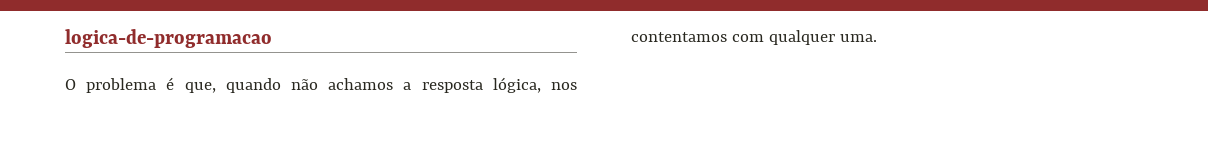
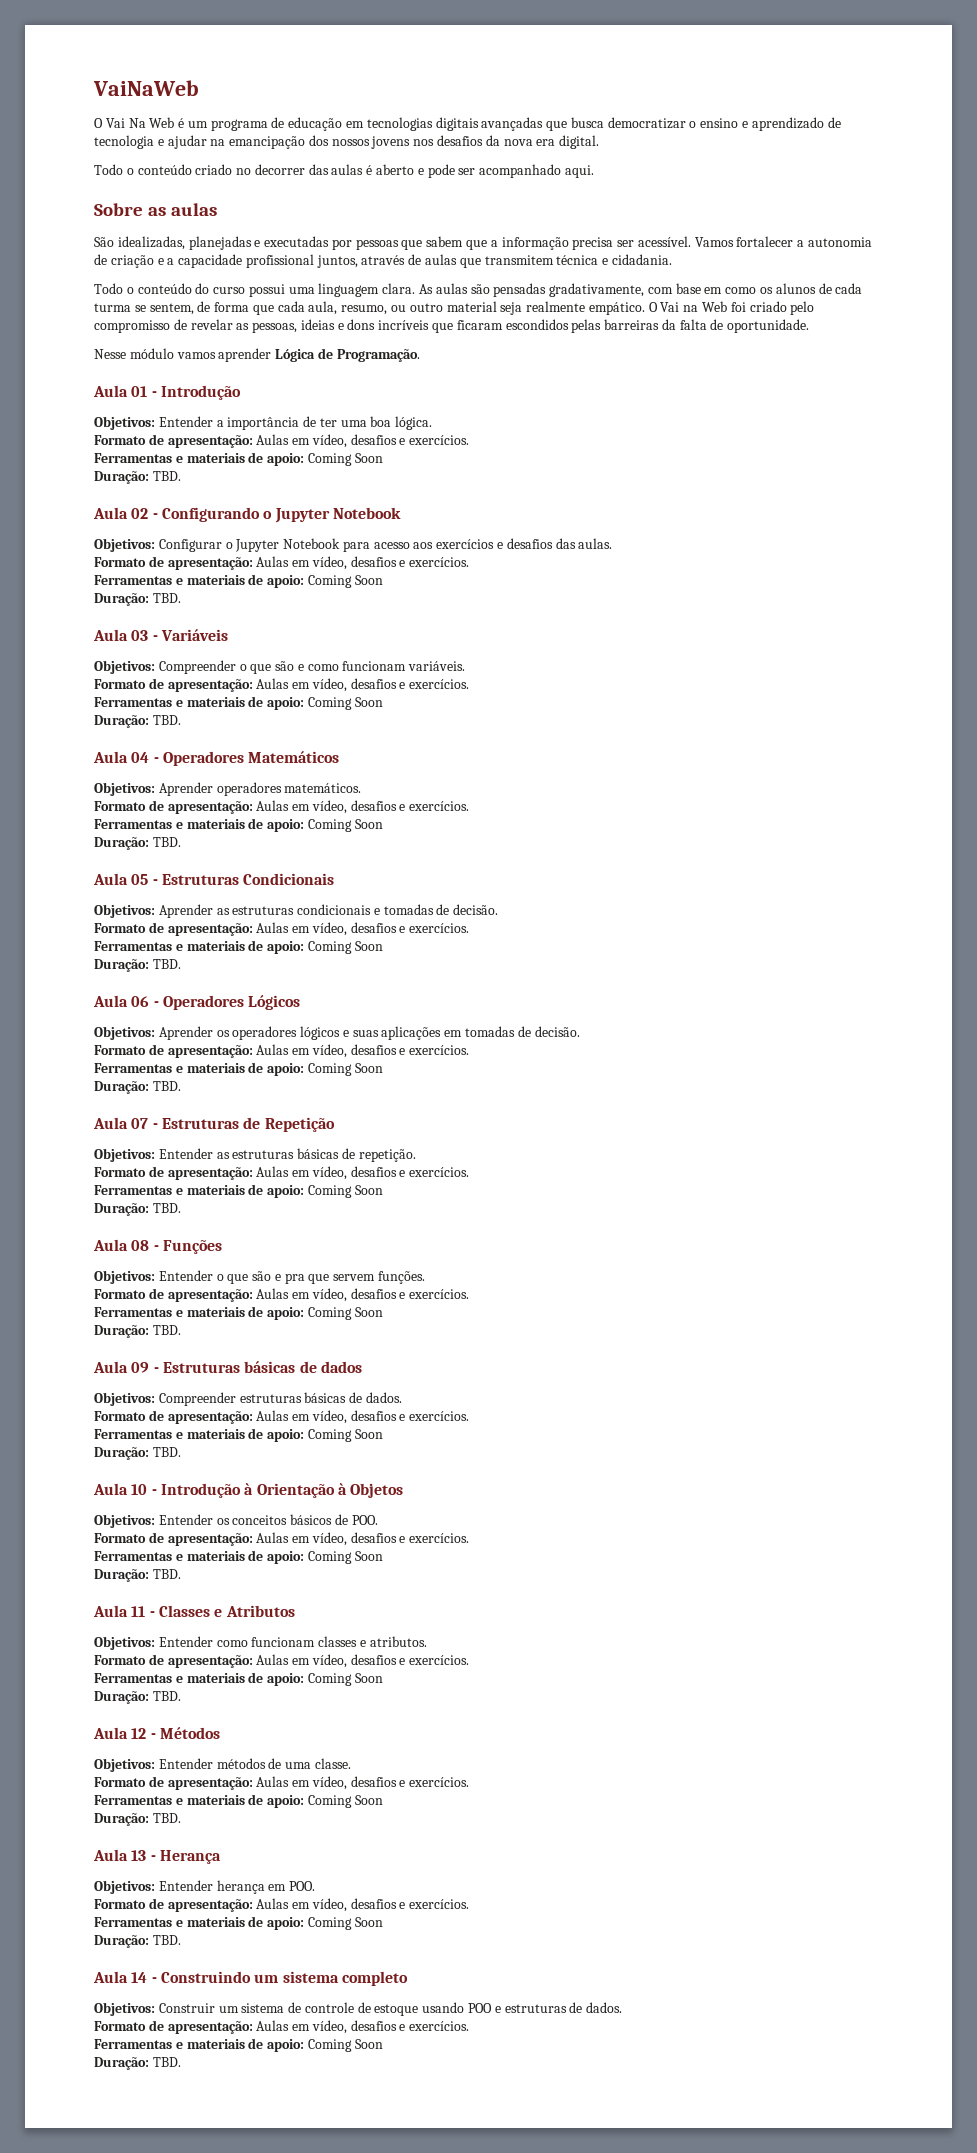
[65,29,272,48] [65,77,577,93] [631,30,877,45] logica-de-programacao // O problema é que, quando não achamos a resposta lógica, nos contentamos com qualquer uma. -> [93,80,199,96] [94,117,841,131] [94,135,600,149] [94,164,594,178] [94,203,218,216] [94,236,873,250] [94,254,672,268] [94,283,863,297] [94,301,815,315] [94,319,810,333] [94,348,420,362] [93,385,241,400] [94,416,433,430] [94,434,470,448] [94,452,383,466] [94,471,181,484] [93,507,401,523] [94,538,613,552] [94,556,470,570] [94,574,383,588] [94,593,181,606] [93,629,228,641] [94,660,466,674] [94,678,470,692] [94,696,383,710] [94,715,181,728] [93,751,340,766] [94,782,362,796] [94,800,470,814] [94,818,383,832] [94,837,181,850] [93,873,335,885] [94,904,499,918] [94,922,470,936] [94,940,383,954] [94,959,181,972] [93,995,301,1010] [94,1026,580,1040] [94,1044,470,1058] [94,1062,383,1076] [94,1081,181,1094] [93,1117,335,1132] [94,1148,416,1162] [94,1166,470,1180] [94,1184,383,1198] [94,1203,181,1216] [93,1239,222,1254] [94,1270,426,1284] [94,1288,470,1302] [94,1306,383,1320] [94,1325,181,1338] [93,1361,362,1373] [94,1392,402,1406] [94,1410,470,1424] [94,1428,383,1442] [94,1447,181,1460] [93,1483,404,1498] [94,1514,378,1528] [94,1532,470,1546] [94,1550,383,1564] [94,1569,181,1582] [93,1605,295,1617] [94,1636,427,1650] [94,1654,470,1668] [94,1672,383,1686] [94,1691,181,1704] [93,1727,220,1739] [94,1758,351,1772] [94,1776,470,1790] [94,1794,383,1808] [94,1813,181,1826] [93,1849,221,1864] [94,1880,316,1894] [94,1898,470,1912] [94,1916,383,1930] [94,1935,181,1948] [93,1971,408,1986] [94,2002,623,2016] [94,2020,470,2034] [94,2038,383,2052] [94,2057,181,2070] VaiNaWeb // O Vai Na Web é um programa de educação em tecnologias digitais avançadas que busca democratizar o ensino e aprendizado de tecnologia e ajudar na emancipação dos nossos jovens nos desafios da nova era digital. // Todo o conteúdo criado no decorrer das aulas é aberto e pode ser acompanhado aqui. // Sobre as aulas // São idealizadas, planejadas e executadas por pessoas que sabem que a informação precisa ser acessível. Vamos fortalecer a autonomia de criação e a capacidade profissional juntos, através de aulas que transmitem técnica e cidadania. // Todo o conteúdo do curso possui uma linguagem clara. As aulas são pensadas gradativamente, com base em como os alunos de cada turma se sentem, de forma que cada aula, resumo, ou outro material seja realmente empático. O Vai na Web foi criado pelo compromisso de revelar as pessoas, ideias e dons incríveis que ficaram escondidos pelas barreiras da falta de oportunidade. // Nesse módulo vamos aprender Lógica de Programação. // Aula 01 - Introdução // Objetivos: Entender a importância de ter uma boa lógica. // Formato de apresentação: Aulas em vídeo, desafios e exercícios. // Ferramentas e materiais de apoio: Coming Soon // Duração: TBD. // Aula 02 - Configurando o Jupyter Notebook // Objetivos: Configurar o Jupyter Notebook para acesso aos exercícios e desafios das aulas. // Formato de apresentação: Aulas em vídeo, desafios e exercícios. // Ferramentas e materiais de apoio: Coming Soon // Duração: TBD. // Aula 03 - Variáveis // Objetivos: Compreender o que são e como funcionam variáveis. // Formato de apresentação: Aulas em vídeo, desafios e exercícios. // Ferramentas e materiais de apoio: Coming Soon // Duração: TBD. // Aula 04 - Operadores Matemáticos // Objetivos: Aprender operadores matemáticos. // Formato de apresentação: Aulas em vídeo, desafios e exercícios. // Ferramentas e materiais de apoio: Coming Soon // Duração: TBD. // Aula 05 - Estruturas Condicionais // Objetivos: Aprender as estruturas condicionais e tomadas de decisão. // Formato de apresentação: Aulas em vídeo, desafios e exercícios. // Ferramentas e materiais de apoio: Coming Soon // Duração: TBD. // Aula 06 - Operadores Lógicos // Objetivos: Aprender os operadores lógicos e suas aplicações em tomadas de decisão. // Formato de apresentação: Aulas em vídeo, desafios e exercícios. // Ferramentas e materiais de apoio: Coming Soon // Duração: TBD. // Aula 07 - Estruturas de Repetição // Objetivos: Entender as estruturas básicas de repetição. // Formato de apresentação: Aulas em vídeo, desafios e exercícios. // Ferramentas e materiais de apoio: Coming Soon // Duração: TBD. // Aula 08 - Funções // Objetivos: Entender o que são e pra que servem funções. // Formato de apresentação: Aulas em vídeo, desafios e exercícios. // Ferramentas e materiais de apoio: Coming Soon // Duração: TBD. // Aula 09 - Estruturas básicas de dados // Objetivos: Compreender estruturas básicas de dados. // Formato de apresentação: Aulas em vídeo, desafios e exercícios. // Ferramentas e materiais de apoio: Coming Soon // Duração: TBD. // Aula 10 - Introdução à Orientação à Objetos // Objetivos: Entender os conceitos básicos de POO. // Formato de apresentação: Aulas em vídeo, desafios e exercícios. // Ferramentas e materiais de apoio: Coming Soon // Duração: TBD. // Aula 11 - Classes e Atributos // Objetivos: Entender como funcionam classes e atributos. // Formato de apresentação: Aulas em vídeo, desafios e exercícios. // Ferramentas e materiais de apoio: Coming Soon // Duração: TBD. // Aula 12 - Métodos // Objetivos: Entender métodos de uma classe. // Formato de apresentação: Aulas em vídeo, desafios e exercícios. // Ferramentas e materiais de apoio: Coming Soon // Duração: TBD. // Aula 13 - Herança // Objetivos: Entender herança em POO. // Formato de apresentação: Aulas em vídeo, desafios e exercícios. // Ferramentas e materiais de apoio: Coming Soon // Duração: TBD. // Aula 14 - Construindo um sistema completo // Objetivos: Construir um sistema de controle de estoque usando POO e estruturas de dados. // Formato de apresentação: Aulas em vídeo, desafios e exercícios. // Ferramentas e materiais de apoio: Coming Soon // Duração: TBD.

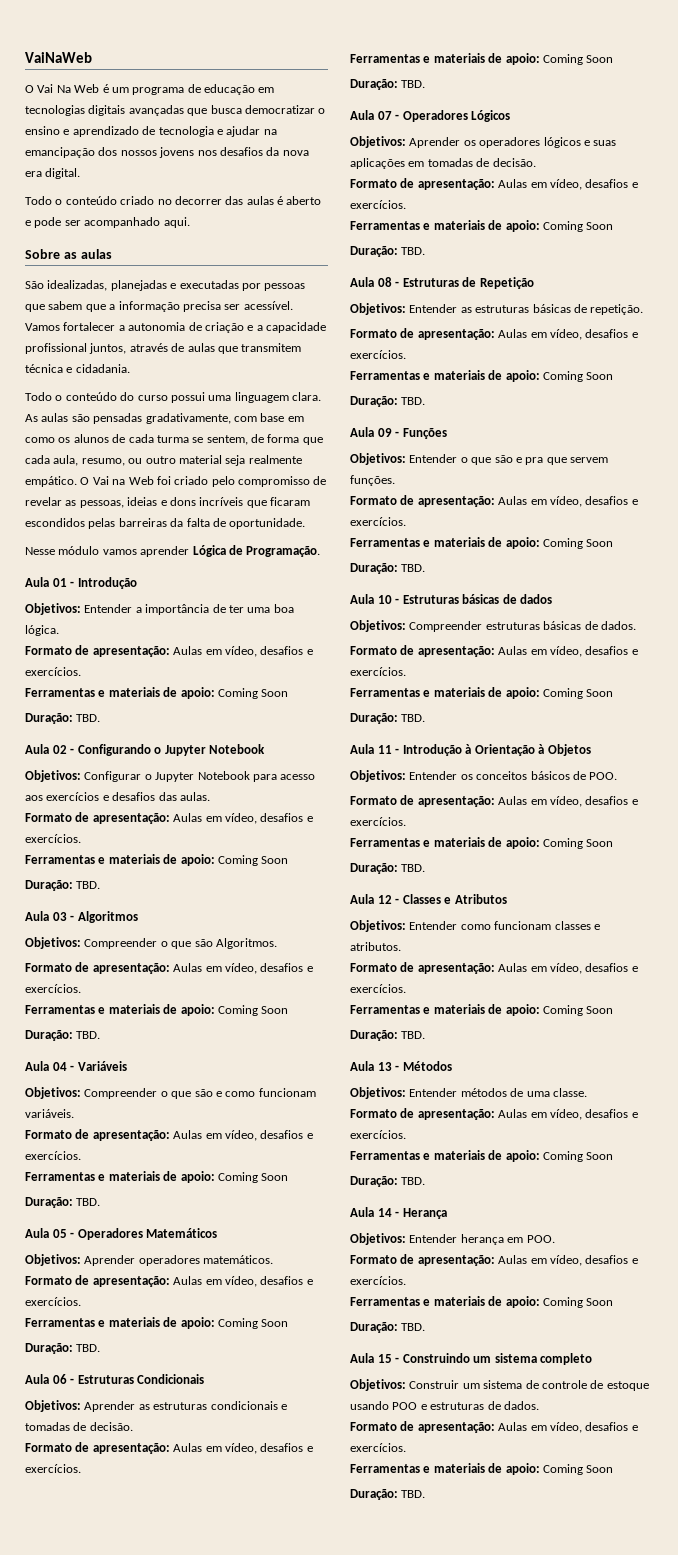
(158, 638) none -> [77,911,138,923] [25,937,277,949] [25,962,313,974] [25,984,81,993] [25,1004,289,1016] [25,1030,101,1041] [25,1061,75,1071] Algoritmos // Objetivos: Compreender o que são Algoritmos. // Formato de apresentação: Aulas em vídeo, desafios e exercícios. // Ferramentas e materiais de apoio: Coming Soon // Duração: TBD. // Aula 04 -
[131,752,150,763] 04 -> [52,1229,67,1238] 05
[131,874,149,885] 05 -> [52,1374,67,1384] 06
[131,996,150,1007] 06 -> [377,111,392,120] 07
[131,1118,149,1129] 07 -> [377,277,392,287] 08
[131,1240,150,1251] 08 -> [377,428,392,437] 09
[131,1362,150,1373] 09 -> [377,595,392,604] 10
[131,1484,148,1495] 10 -> [377,745,392,754] 11
[131,1606,146,1617] 11 -> [377,895,392,904] 12
[131,1728,147,1739] 12 -> [377,1062,392,1071] 13
[131,1850,147,1861] 13 -> [377,1208,392,1217] 14
[131,1972,148,1983] 14 -> [377,1354,392,1363] 15

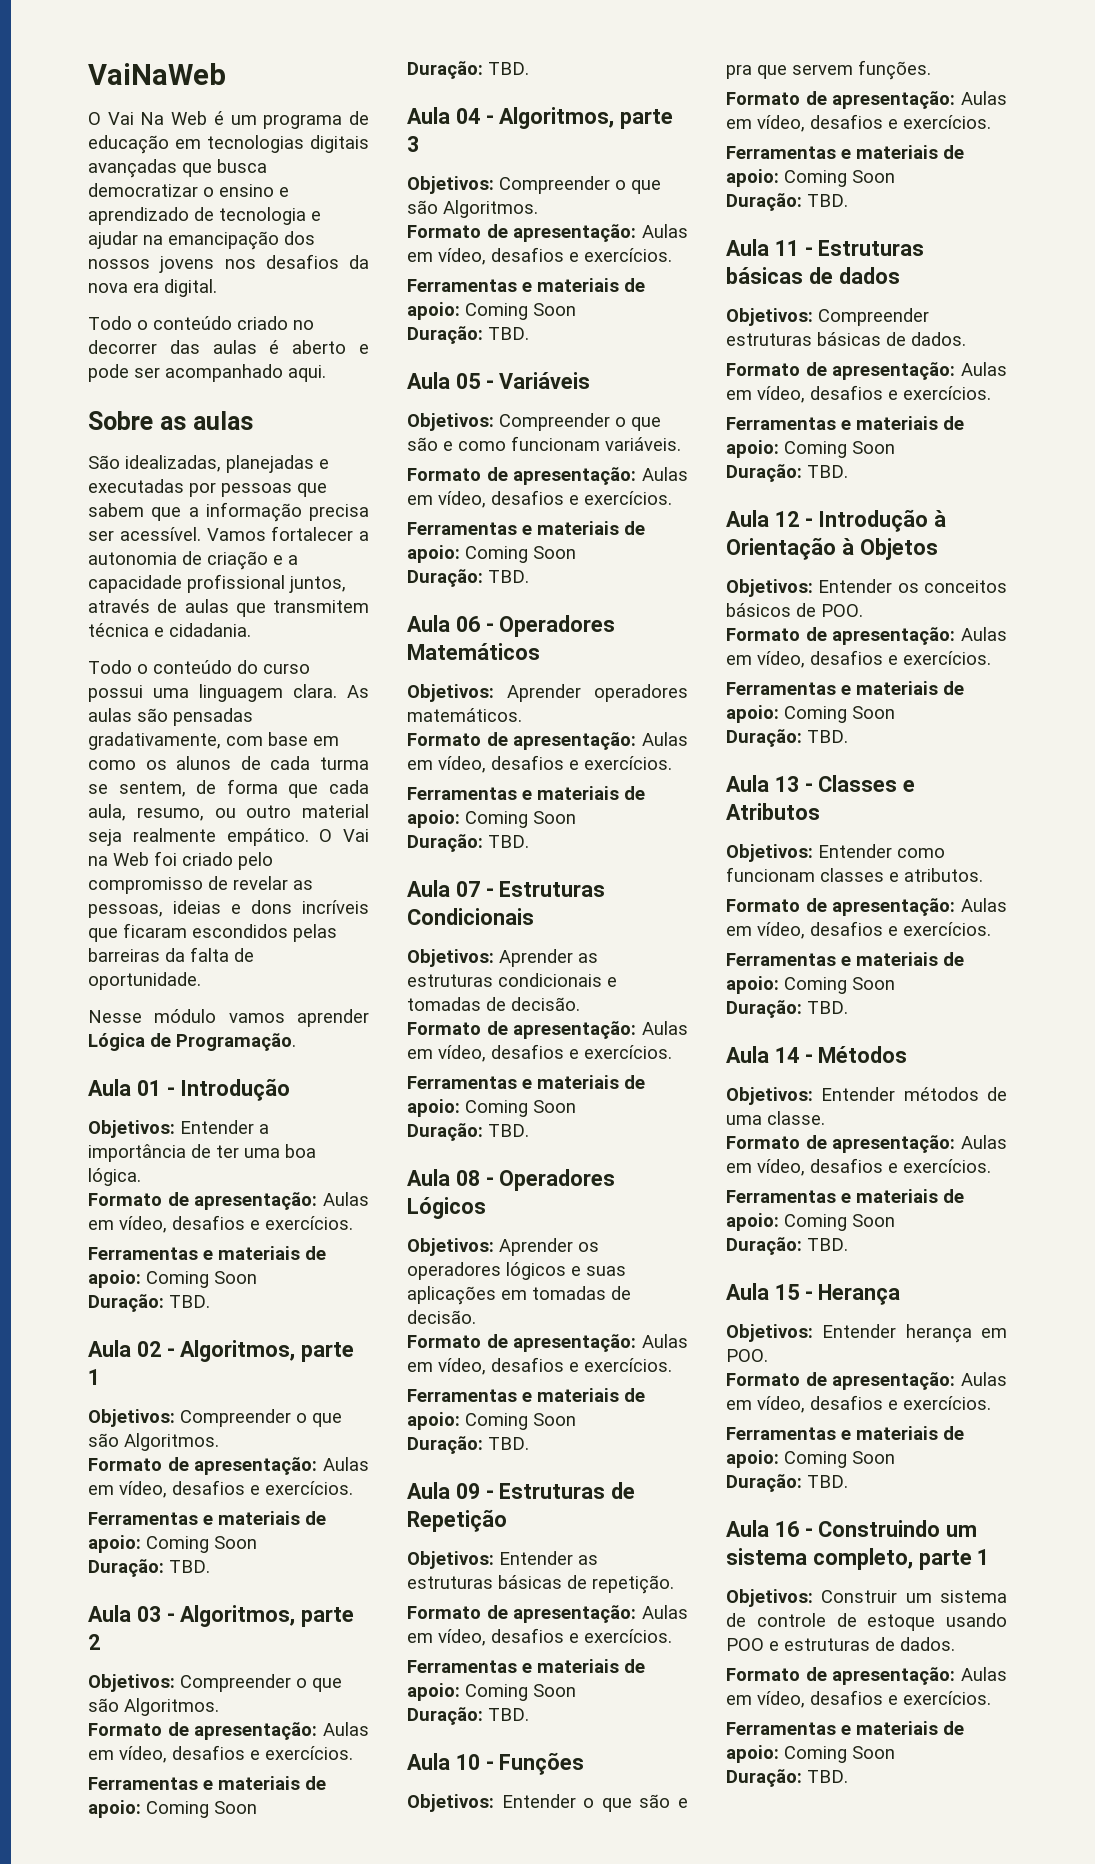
[77,744,266,756] [25,770,316,782] [25,792,210,801] Configurando o Jupyter Notebook // Objetivos: Configurar o Jupyter Notebook para acesso aos exercícios e desafios das aulas. -> [180,1340,355,1362] [88,1369,100,1385] [88,1409,342,1427] [88,1433,219,1451] Algoritmos, parte 1 // Objetivos: Compreender o que são Algoritmos.
[77,911,138,923] Algoritmos -> [180,1605,355,1627] [88,1634,100,1650] Algoritmos, parte 2
(75, 1068) none -> [499,107,674,129] [407,136,419,152] [407,176,661,194] [407,200,538,218] [407,224,688,242] [407,247,672,265] [407,278,645,292] [407,302,576,320] [407,326,529,344] [407,372,494,389] Algoritmos, parte 3 // Objetivos: Compreender o que são Algoritmos. // Formato de apresentação: Aulas em vídeo, desafios e exercícios. // Ferramentas e materiais de apoio: Coming Soon // Duração: TBD. // Aula 05 -
[52,1229,67,1238] 05 -> [455,616,480,632] 06
[52,1374,67,1384] 06 -> [455,881,480,897] 07
[377,111,392,120] 07 -> [455,1170,480,1186] 08
[377,277,392,287] 08 -> [455,1483,480,1499] 09
[377,428,392,437] 09 -> [455,1754,480,1770] 10
[377,595,392,604] 10 -> [774,240,799,256] 11
[377,745,392,754] 11 -> [774,511,799,527] 12
[377,895,392,904] 12 -> [774,776,799,792] 13
[377,1062,392,1071] 13 -> [774,1047,799,1063] 14
[377,1208,392,1217] 14 -> [774,1284,800,1300] 15
[377,1354,392,1363] 15 -> [774,1521,799,1537] 16
[540,1353,593,1365] completo -> [812,1548,990,1570] completo, parte 1

